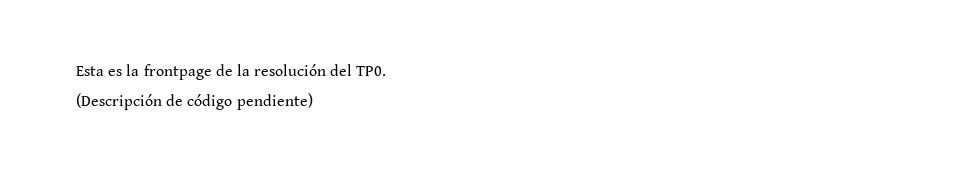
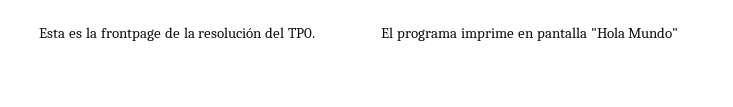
[76,93,313,110] (Descripción de código pendiente) -> [381,27,679,41] El programa imprime en pantalla "Hola Mundo"

